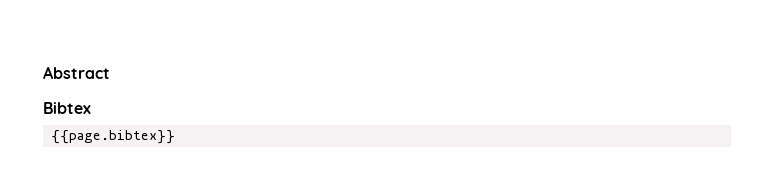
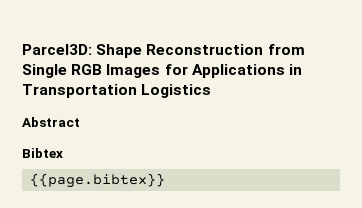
(43, 72) none -> [22,44,305,58] [22,64,302,78] [22,84,212,98] Parcel3D: Shape Reconstruction from Single RGB Images for Applications in Transportation Logistics //

